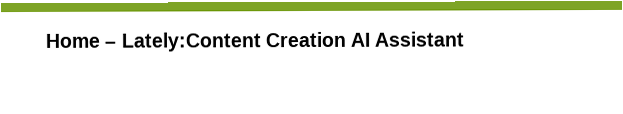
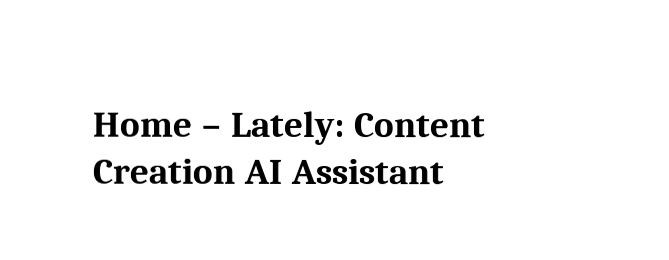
[120,32,261,52] Lately:Content -> [229,110,486,146] Lately: Content

